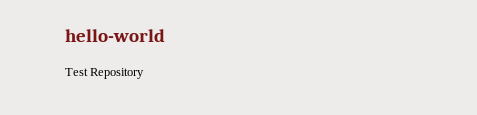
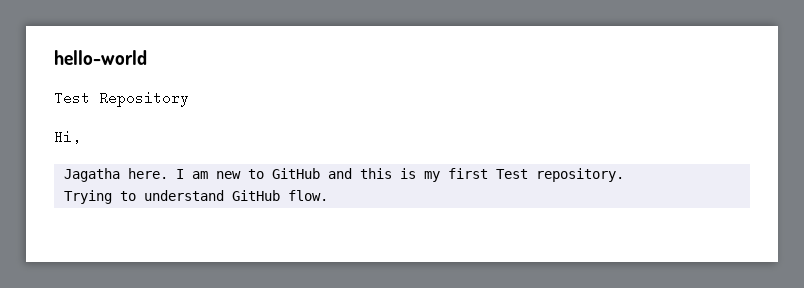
(145, 73) none -> [54,130,81,144] [63,168,624,182] [63,190,328,204] // Hi, // Jagatha here. I am new to GitHub and this is my first Test repository. // Trying to understand GitHub flow.

